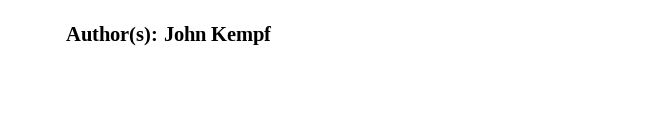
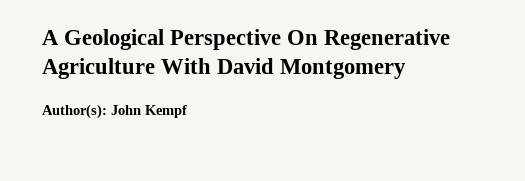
(66, 36) none -> [42,29,451,50] [42,58,407,79] A Geological Perspective On Regenerative Agriculture With David Montgomery //

